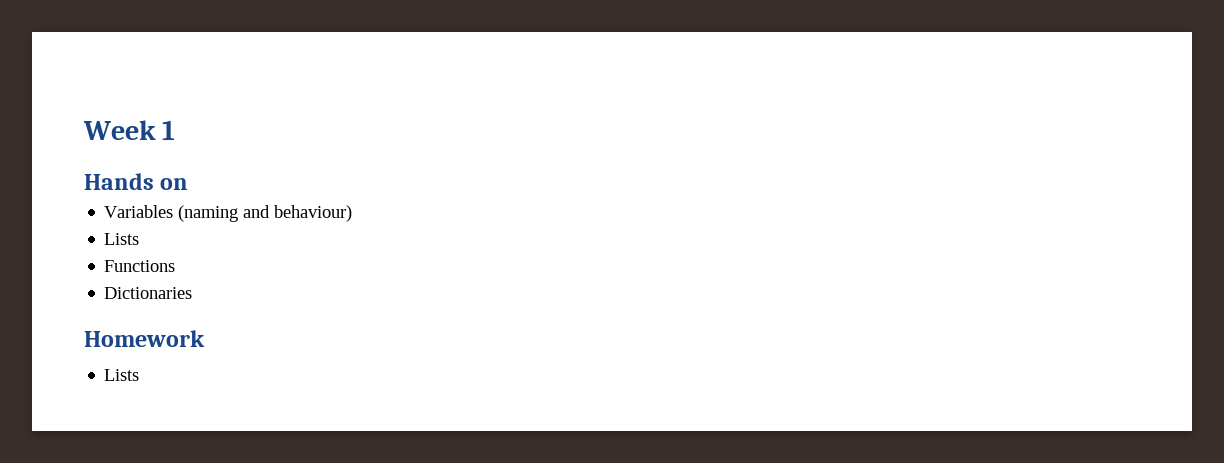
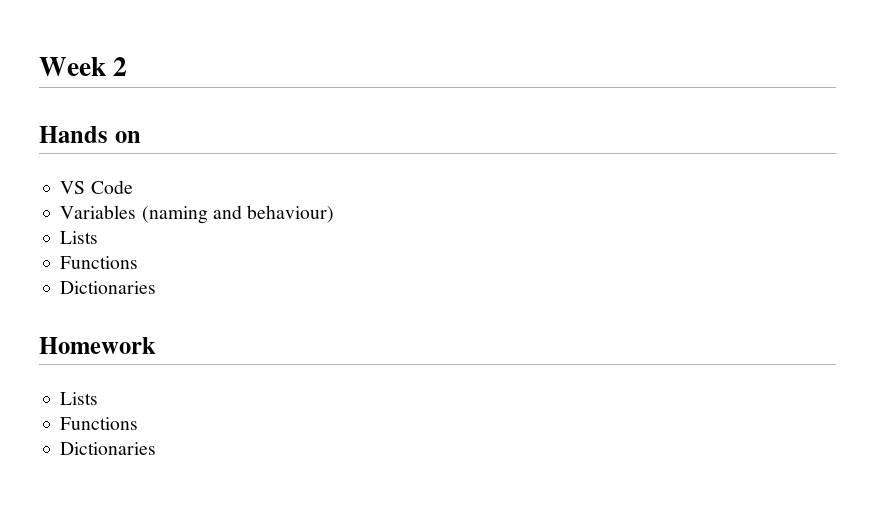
[162,120,176,140] 1 -> [113,57,128,76] 2
(189, 184) none -> [60,180,133,194] // VS Code
(140, 375) none -> [60,417,139,430] [60,442,157,455] // Functions // Dictionaries

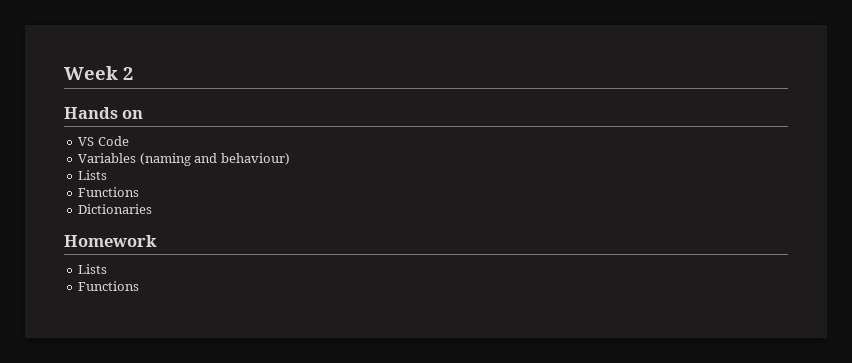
[60,442,157,455] // Dictionaries -> (140, 286) none

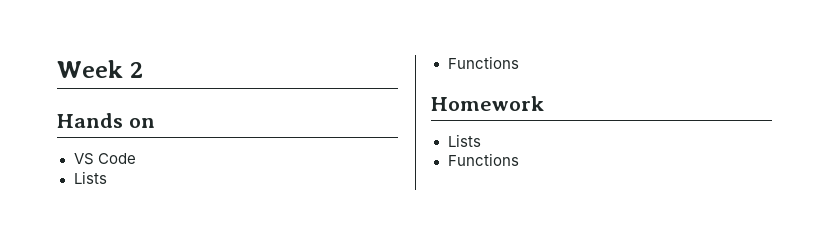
[78,153,290,166] [78,170,108,180] [78,187,140,197] [78,204,153,214] // Variables (naming and behaviour) // Lists // Functions // Dictionaries -> [73,171,107,184] [447,56,519,69] // Lists // Functions

